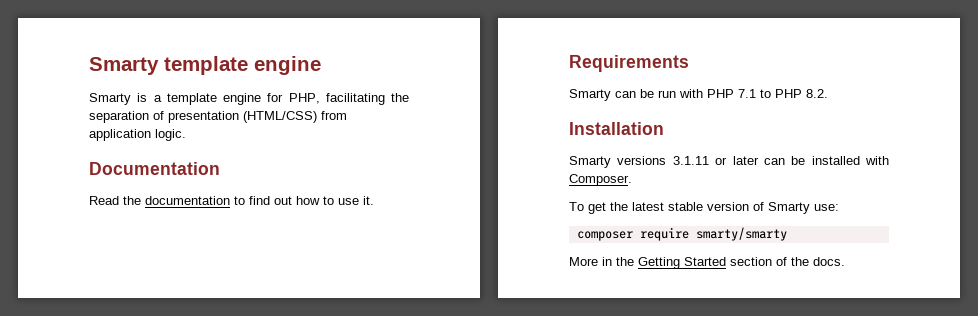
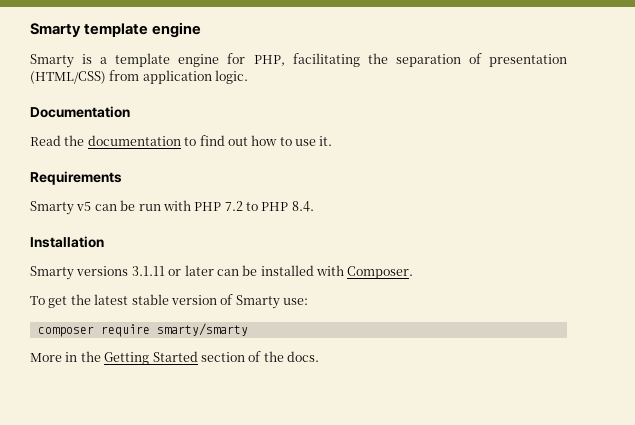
(611, 95) none -> [76,202,92,211] v5
[738,89,756,98] 7.1 -> [224,201,243,211] 7.2
[806,89,828,98] 8.2. -> [291,201,314,212] 8.4.

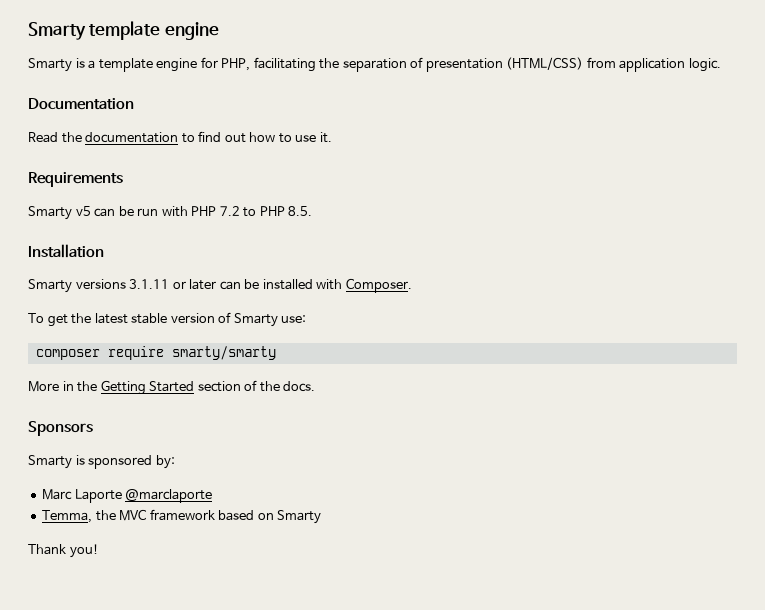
[291,201,314,212] 8.4. -> [288,206,313,216] 8.5.
(319, 356) none -> [28,421,93,436] [28,455,175,469] [42,489,213,503] [42,509,322,524] [28,544,99,558] // Sponsors // Smarty is sponsored by: // Marc Laporte @marclaporte // Temma, the MVC framework based on Smarty // Thank you!

